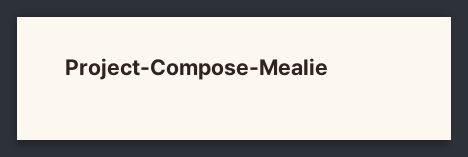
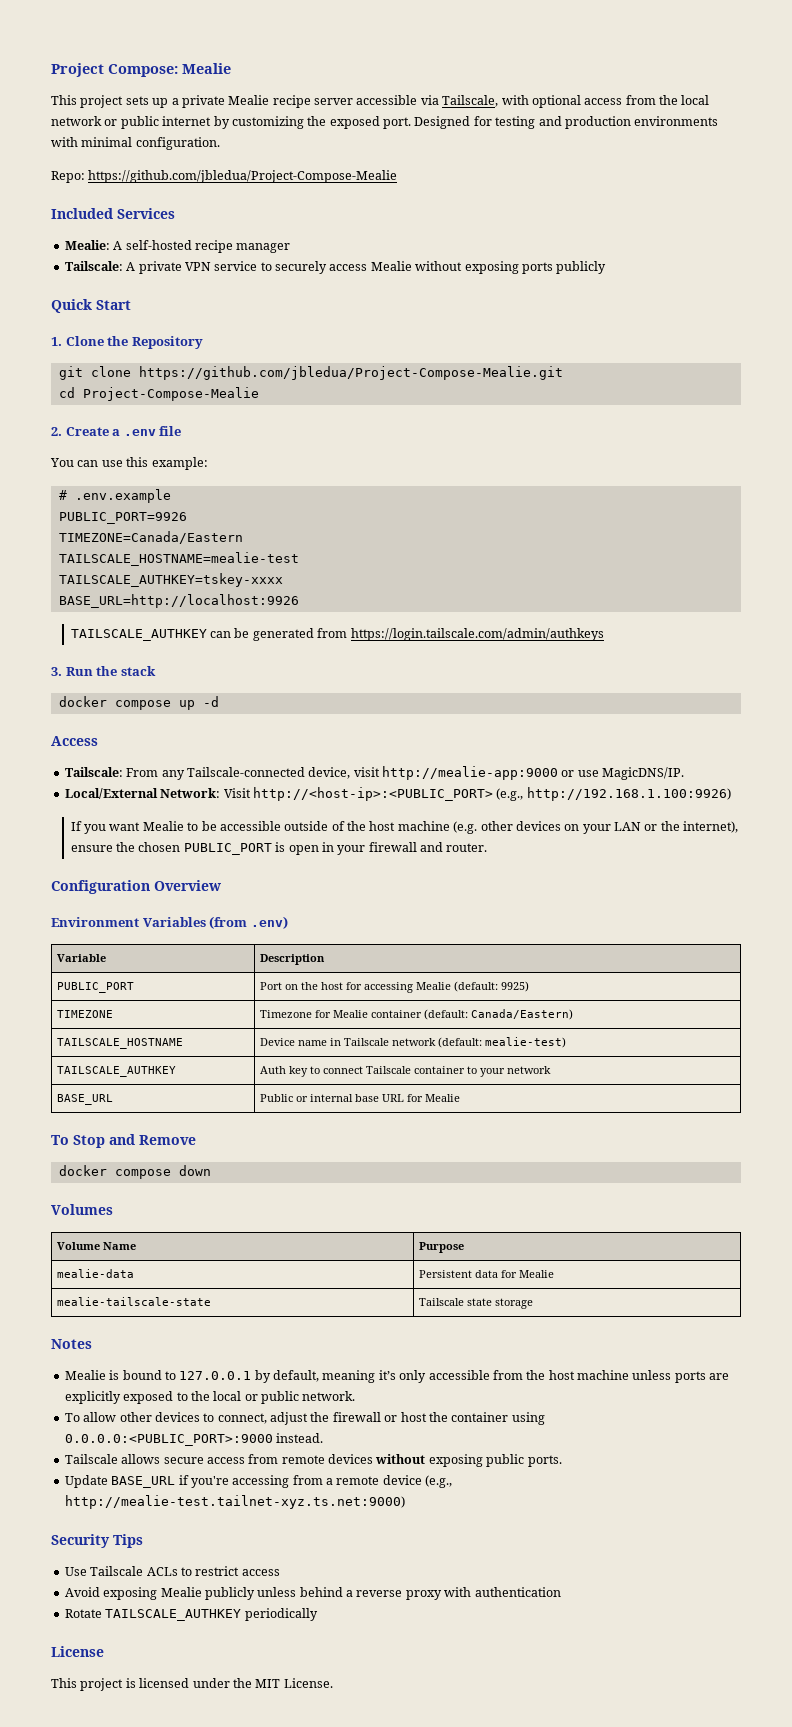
[65,58,328,80] Project-Compose-Mealie -> [51,63,231,77] [51,95,710,108] [51,116,719,129] [51,137,220,150] [51,170,398,183] [51,208,175,219] [64,240,291,253] [64,261,607,274] [51,299,131,313] [51,336,203,349] [58,366,563,380] [58,387,259,401] [51,426,182,436] [50,457,208,470] [58,489,171,503] [58,512,187,524] [58,531,243,544] [58,552,299,566] [58,573,283,587] [58,594,299,608] [70,628,604,641] [51,666,156,676] [58,696,219,710] [51,736,98,746] [64,766,685,780] [64,787,731,801] [70,821,739,834] [70,842,488,855] [51,880,221,894] [51,916,288,929] [56,954,106,962] [259,954,325,965] [56,982,134,993] [259,981,529,993] [56,1010,113,1018] [259,1009,573,1020] [56,1038,183,1049] [259,1037,566,1048] [56,1066,176,1077] [259,1066,551,1077] [56,1094,113,1105] [259,1094,460,1102] [51,1134,196,1148] [58,1165,211,1179] [51,1204,113,1215] [56,1242,136,1250] [418,1242,464,1253] [56,1269,134,1278] [418,1270,554,1278] [56,1297,211,1306] [418,1298,533,1309] [51,1339,92,1349] [64,1370,730,1383] [64,1391,356,1404] [64,1412,545,1425] [64,1433,324,1446] [64,1454,562,1467] [64,1475,453,1488] [64,1495,405,1509] [51,1534,143,1548] [64,1566,280,1576] [64,1587,561,1600] [64,1608,318,1621] [51,1646,104,1657] [51,1678,333,1691] Project Compose: Mealie // This project sets up a private Mealie recipe server accessible via Tailscale, with optional access from the local network or public internet by customizing the exposed port. Designed for testing and production environments with minimal configuration. // Repo: https://github.com/jbledua/Project-Compose-Mealie // Included Services // Mealie: A self-hosted recipe manager // Tailscale: A private VPN service to securely access Mealie without exposing ports publicly // Quick Start // 1. Clone the Repository // git clone https://github.com/jbledua/Project-Compose-Mealie.git // cd Project-Compose-Mealie // 2. Create a .env file // You can use this example: // # .env.example // PUBLIC_PORT=9926 // TIMEZONE=Canada/Eastern // TAILSCALE_HOSTNAME=mealie-test // TAILSCALE_AUTHKEY=tskey-xxxx // BASE_URL=http://localhost:9926 // TAILSCALE_AUTHKEY can be generated from https://login.tailscale.com/admin/authkeys // 3. Run the stack // docker compose up -d // Access // Tailscale: From any Tailscale-connected device, visit http://mealie-app:9000 or use MagicDNS/IP. // Local/External Network: Visit http://<host-ip>:<PUBLIC_PORT> (e.g., http://192.168.1.100:9926) // If you want Mealie to be accessible outside of the host machine (e.g. other devices on your LAN or the internet), ensure the chosen PUBLIC_PORT is open in your firewall and router. // Configuration Overview // Environment Variables (from .env) // Variable | Description // PUBLIC_PORT | Port on the host for accessing Mealie (default: 9925) // TIMEZONE | Timezone for Mealie container (default: Canada/Eastern) // TAILSCALE_HOSTNAME | Device name in Tailscale network (default: mealie-test) // TAILSCALE_AUTHKEY | Auth key to connect Tailscale container to your network // BASE_URL | Public or internal base URL for Mealie // To Stop and Remove // docker compose down // Volumes // Volume Name | Purpose // mealie-data | Persistent data for Mealie // mealie-tailscale-state | Tailscale state storage // Notes // Mealie is bound to 127.0.0.1 by default, meaning it’s only accessible from the host machine unless ports are explicitly exposed to the local or public network. // To allow other devices to connect, adjust the firewall or host the container using 0.0.0.0:<PUBLIC_PORT>:9000 instead. // Tailscale allows secure access from remote devices without exposing public ports. // Update BASE_URL if you're accessing from a remote device (e.g., http://mealie-test.tailnet-xyz.ts.net:9000) // Security Tips // Use Tailscale ACLs to restrict access // Avoid exposing Mealie publicly unless behind a reverse proxy with authentication // Rotate TAILSCALE_AUTHKEY periodically // License // This project is licensed under the MIT License.

